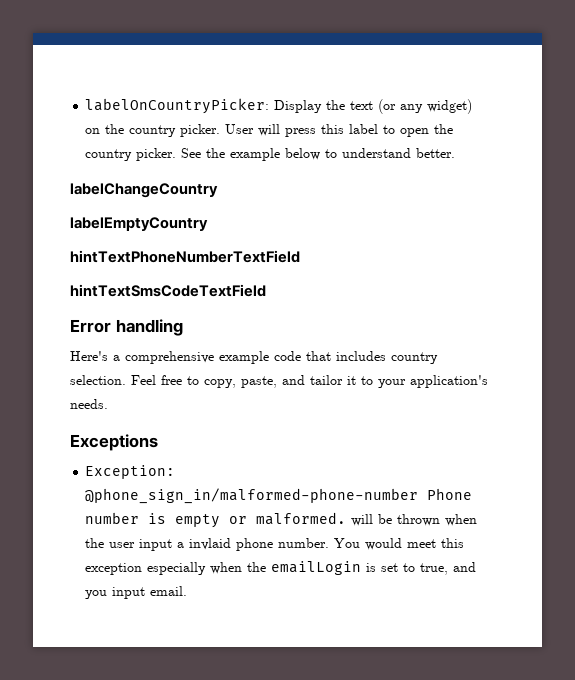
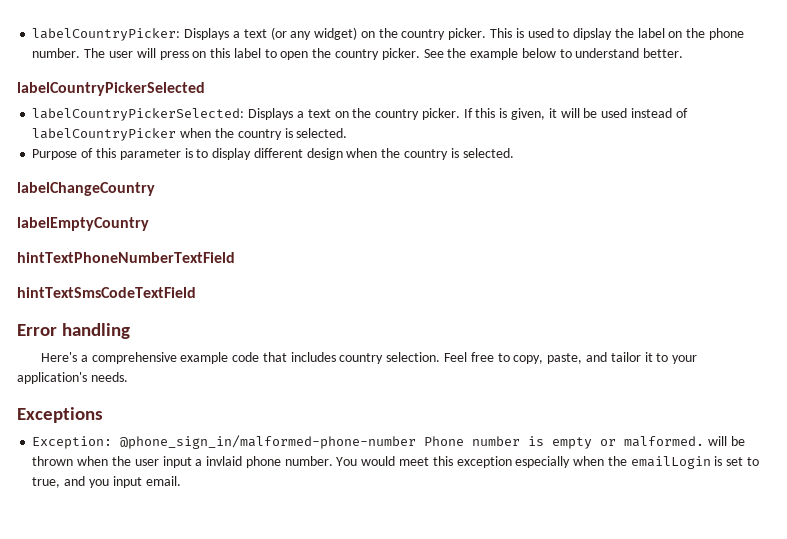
[85,98,346,114] labelOnCountryPicker: Display the -> [32,28,240,41] labelCountryPicker: Displays a
[225,124,255,134] User -> [489,28,744,40] [32,48,133,58] This is used to dipslay the label on the phone number. The user
(317, 132) none -> [192,51,207,58] on
(456, 153) none -> [17,82,205,96] [32,108,688,121] [32,128,348,141] [32,148,514,160] // labelCountryPickerSelected // labelCountryPickerSelected: Displays a text on the country picker. If this is given, it will be used instead of labelCountryPicker when the country is selected. // Purpose of this parameter is to display different design when the country is selected.

